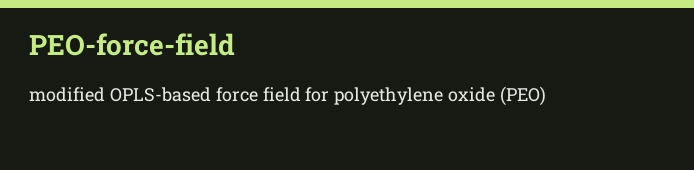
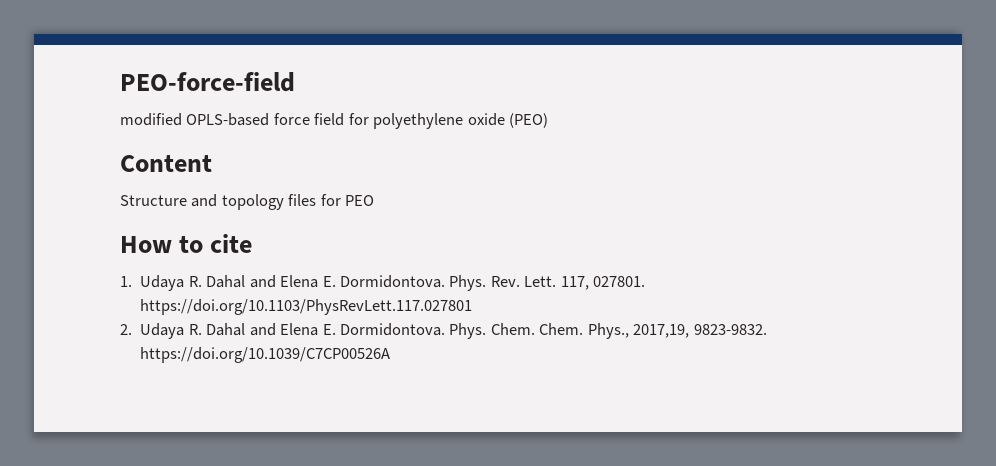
(547, 96) none -> [120,155,212,172] [120,194,375,210] [120,234,253,253] [120,275,646,291] [140,299,473,315] [120,323,767,339] [140,347,391,363] // Content // Structure and topology files for PEO // How to cite // 1. Udaya R. Dahal and Elena E. Dormidontova. Phys. Rev. Lett. 117, 027801. https://doi.org/10.1103/PhysRevLett.117.027801 // 2. Udaya R. Dahal and Elena E. Dormidontova. Phys. Chem. Chem. Phys., 2017,19, 9823-9832. https://doi.org/10.1039/C7CP00526A

